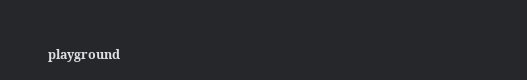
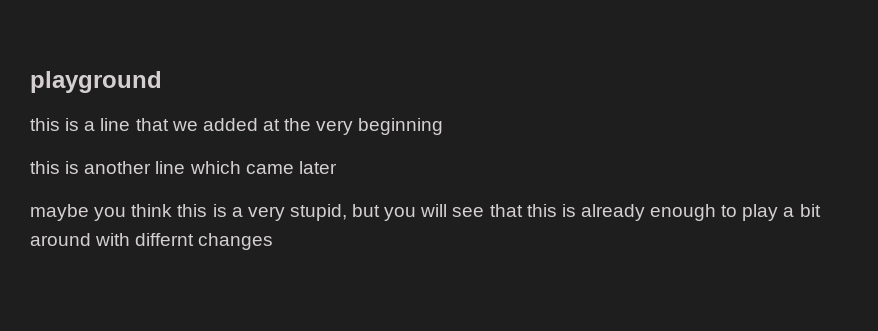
(120, 55) none -> [30,118,444,135] [30,161,337,174] [30,204,821,221] [30,233,274,250] // this is a line that we added at the very beginning // this is another line which came later // maybe you think this is a very stupid, but you will see that this is already enough to play a bit around with differnt changes

